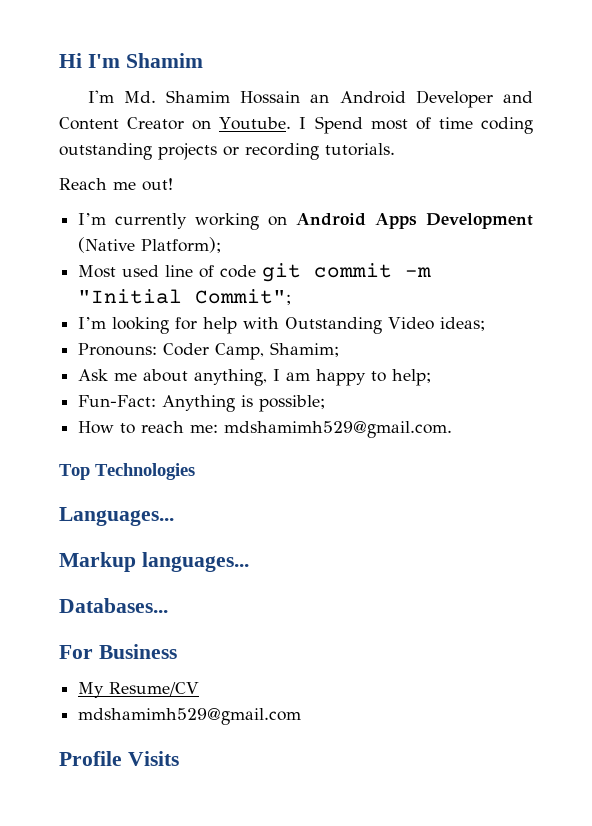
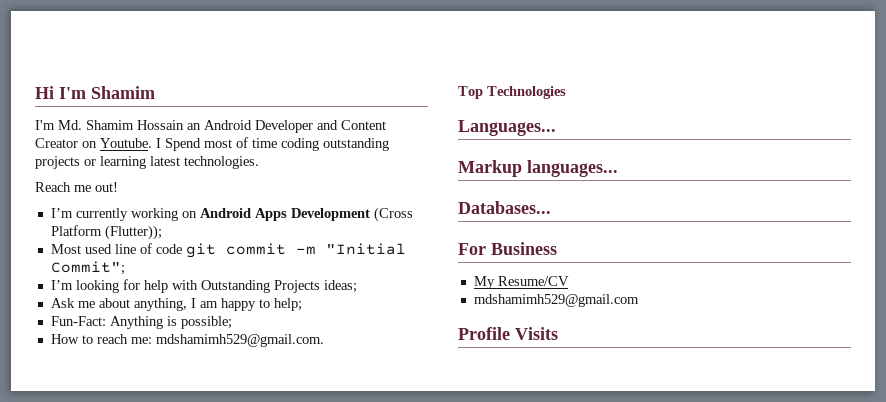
[245,143,395,160] recording tutorials. -> [100,156,259,169] learning latest technologies.
[78,237,222,253] (Native Platform); -> [373,207,413,222] [50,225,162,240] (Cross Platform (Flutter));
[388,317,435,330] Video -> [273,280,320,293] Projects
[78,342,340,360] // Pronouns: Coder Camp, Shamim; -> (357, 286) none

